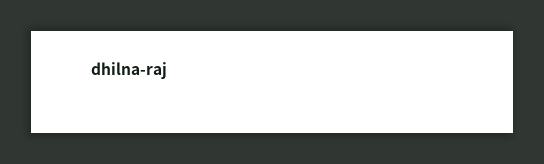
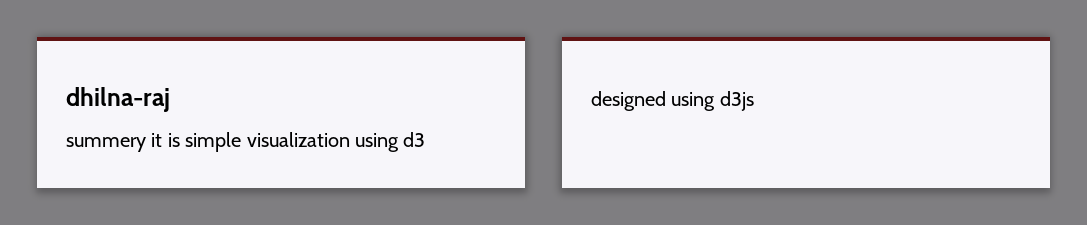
(167, 70) none -> [66,132,426,152] [591,91,754,111] // summery it is simple visualization using d3 designed using d3js

